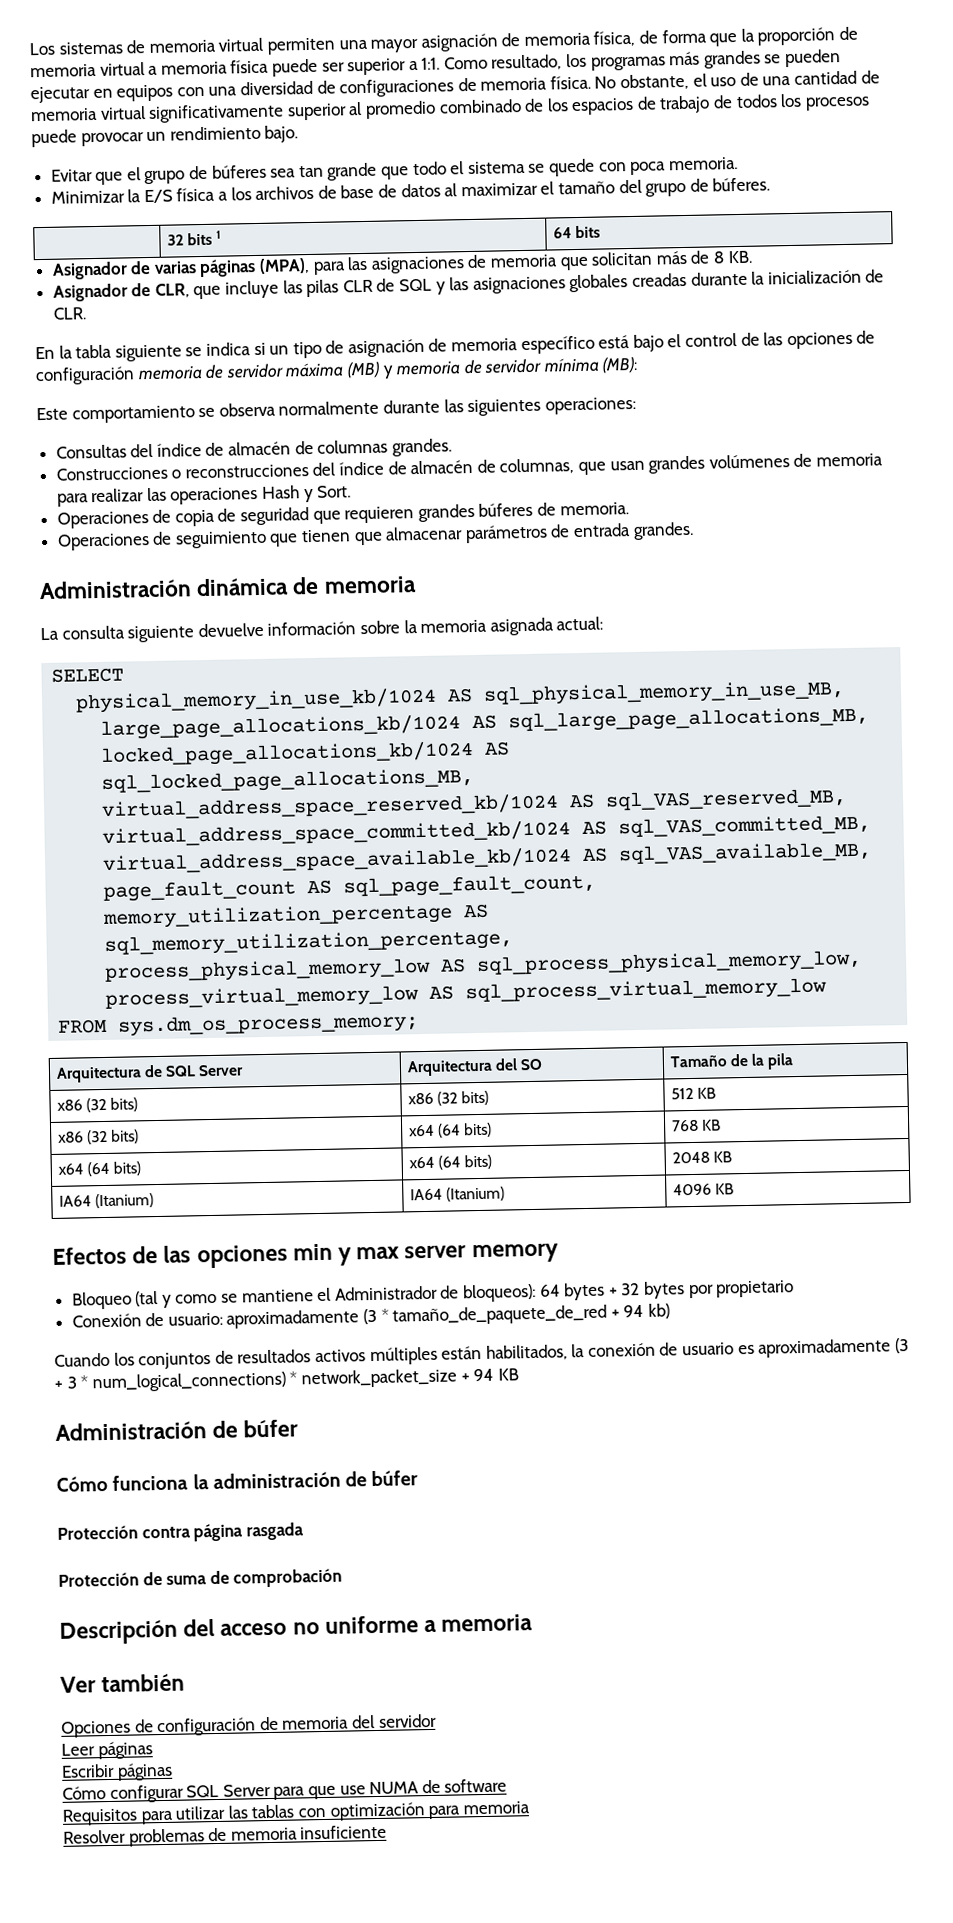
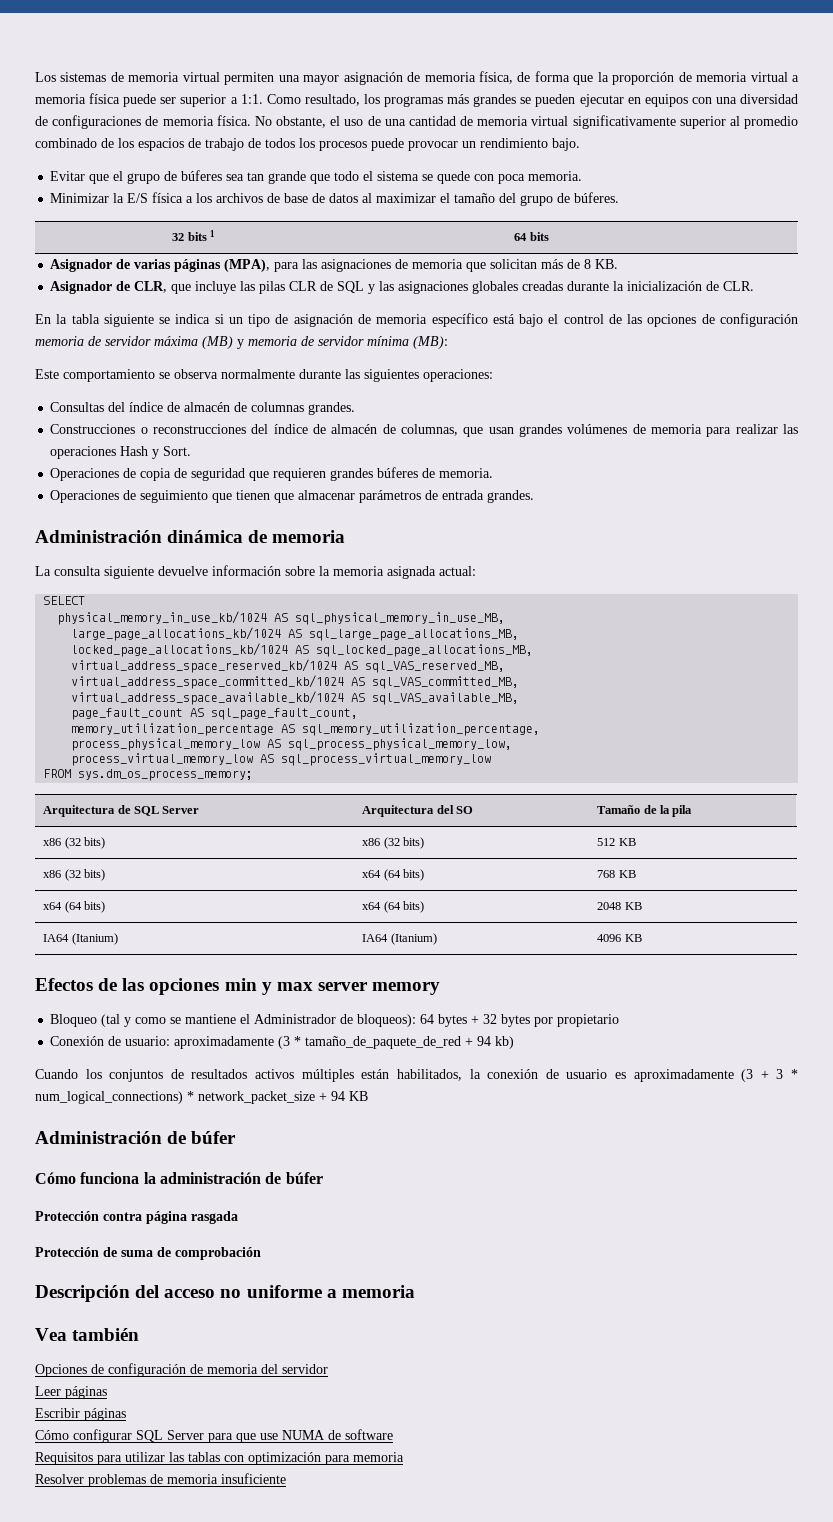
[60,1676,96,1693] Ver -> [35,1328,67,1341] Vea

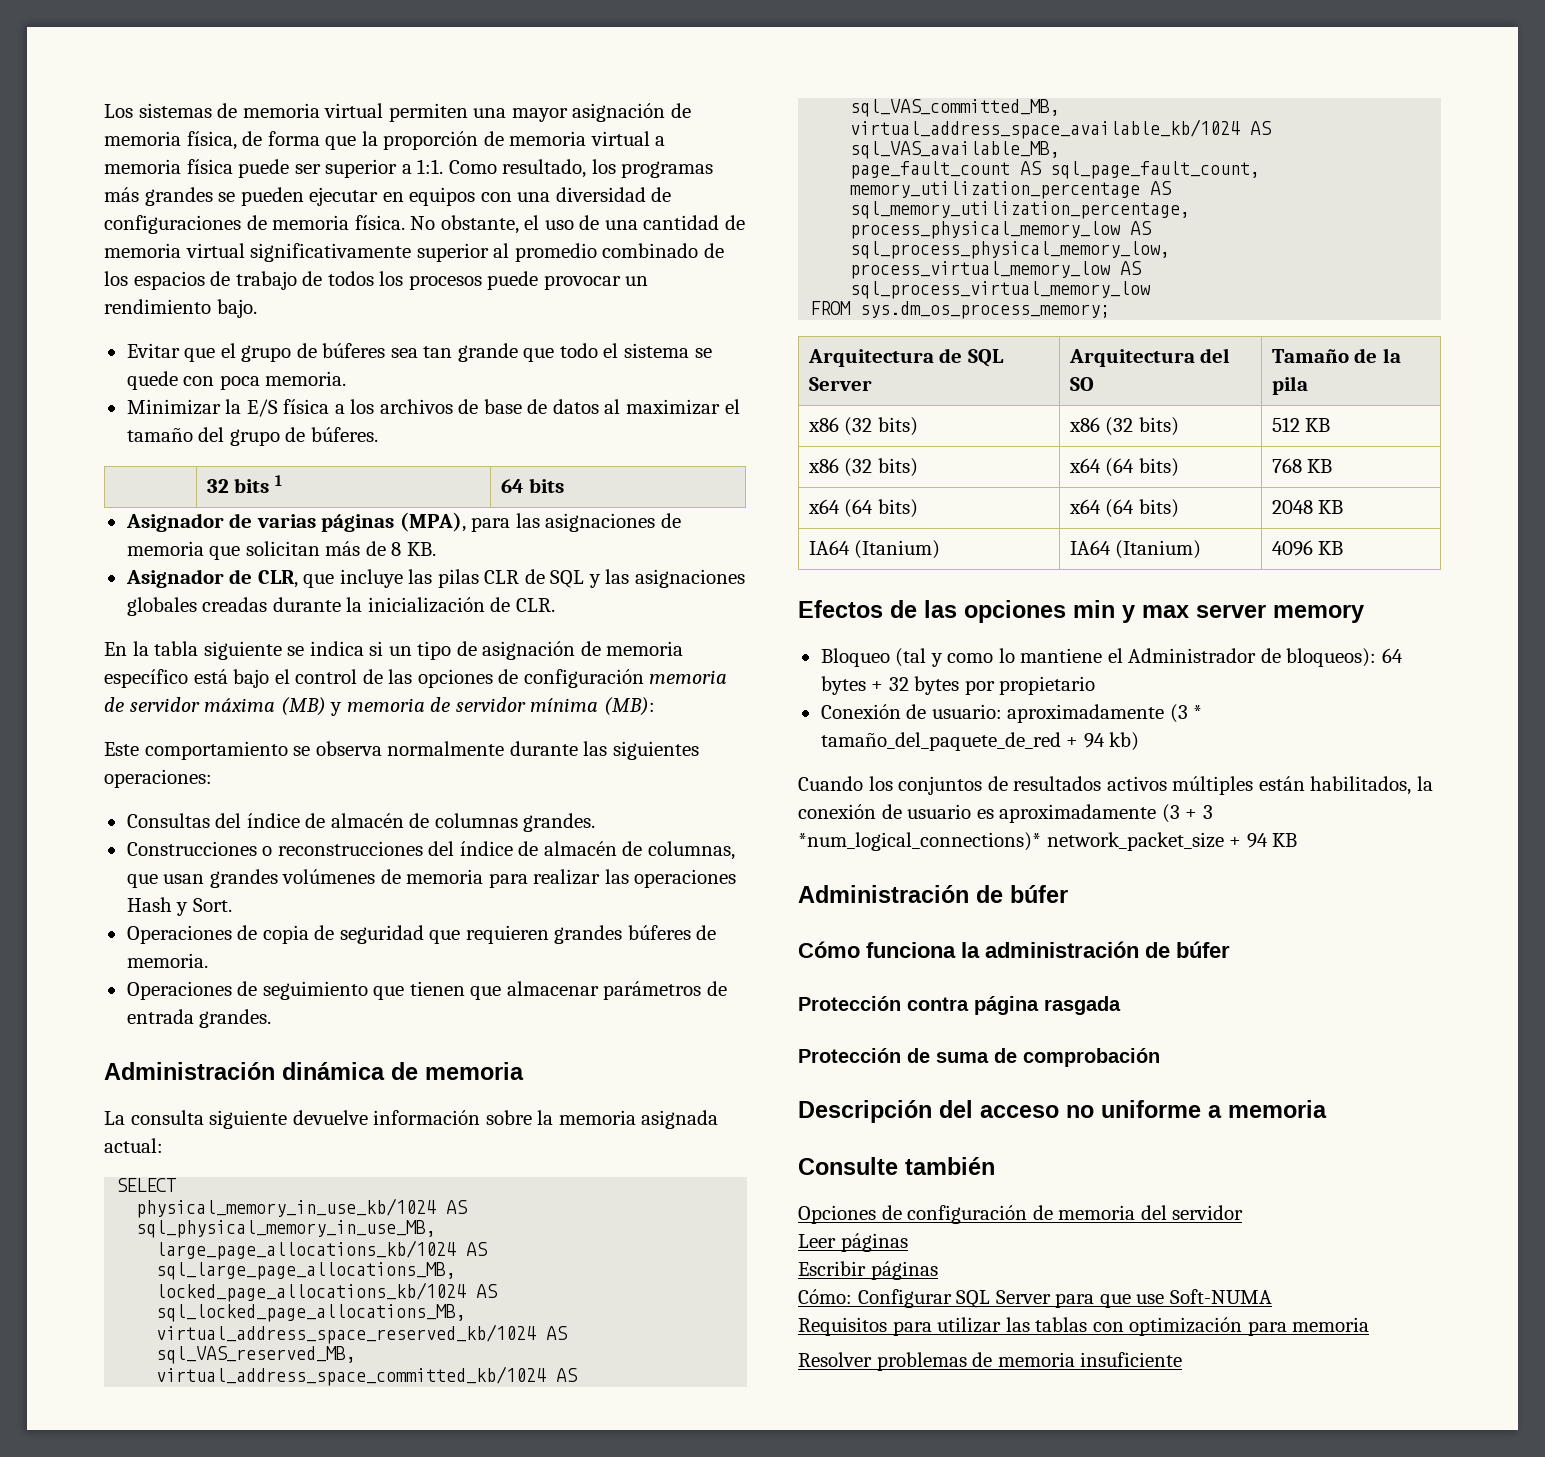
[170,1017,182,1024] se -> [998,648,1015,663] lo
[305,1036,462,1049] tamaño_de_paquete_de_red -> [820,732,1061,751] tamaño_del_paquete_de_red
[790,1069,798,1079] [35,1091,194,1104] * num_logical_connections) * -> [798,832,1041,851] *num_logical_connections)*
[35,1328,67,1341] Vea -> [798,1157,898,1175] Consulte
[35,1429,132,1443] Cómo configurar -> [798,1289,952,1308] Cómo: Configurar
[282,1429,393,1440] NUMA de software -> [1169,1289,1272,1304] Soft-NUMA

